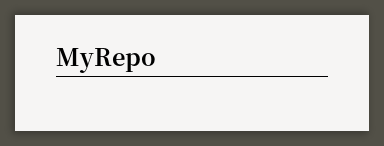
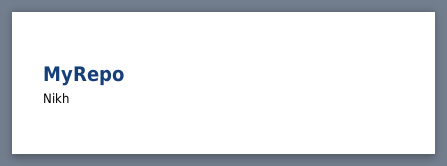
(156, 60) none -> [43,93,69,103] // Nikh

